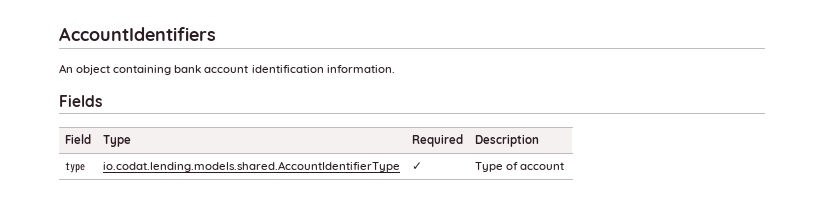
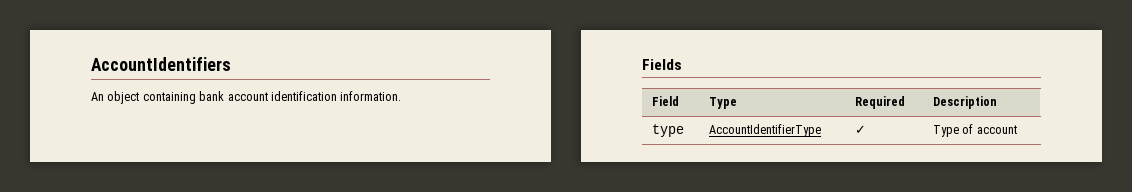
[102,161,400,172] io.codat.lending.models.shared.AccountIdentifierType -> [708,124,821,137] AccountIdentifierType

